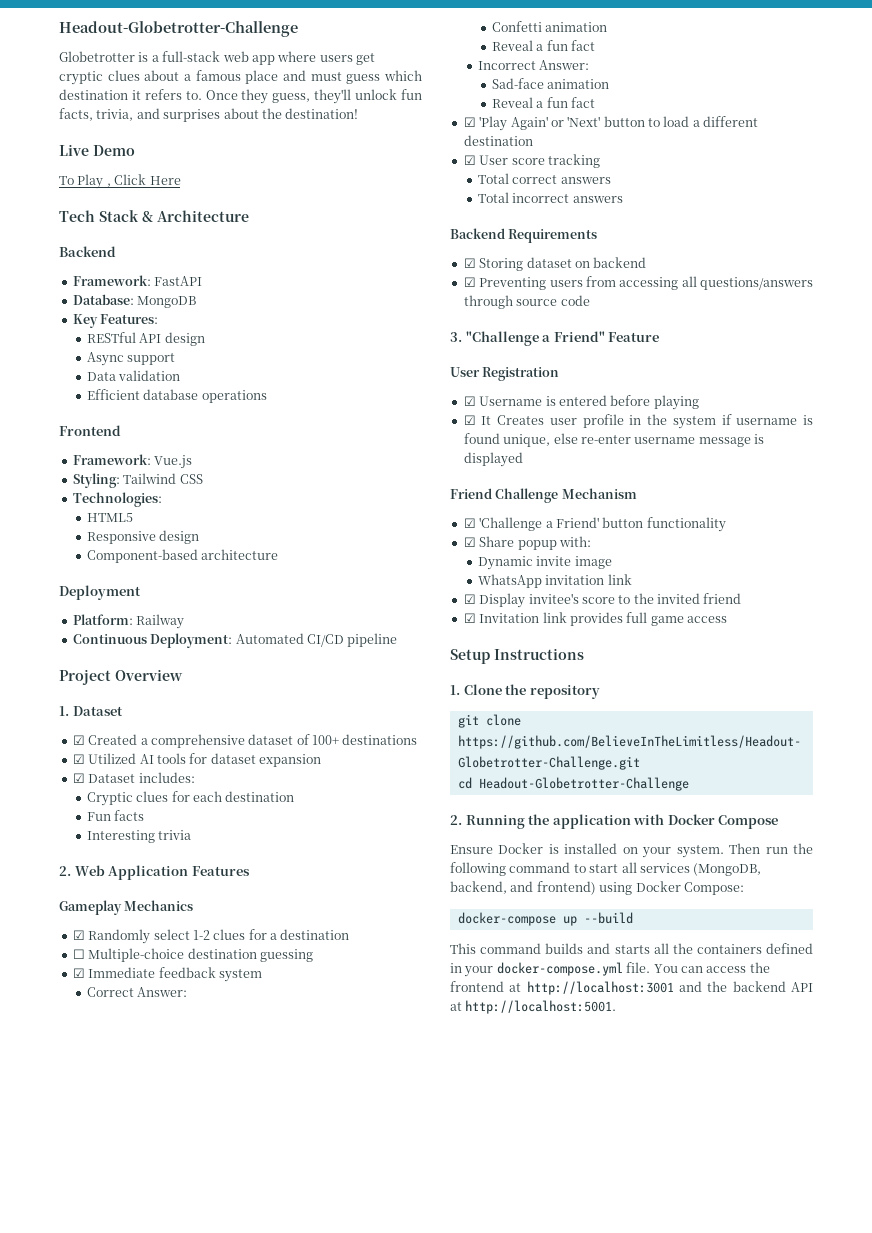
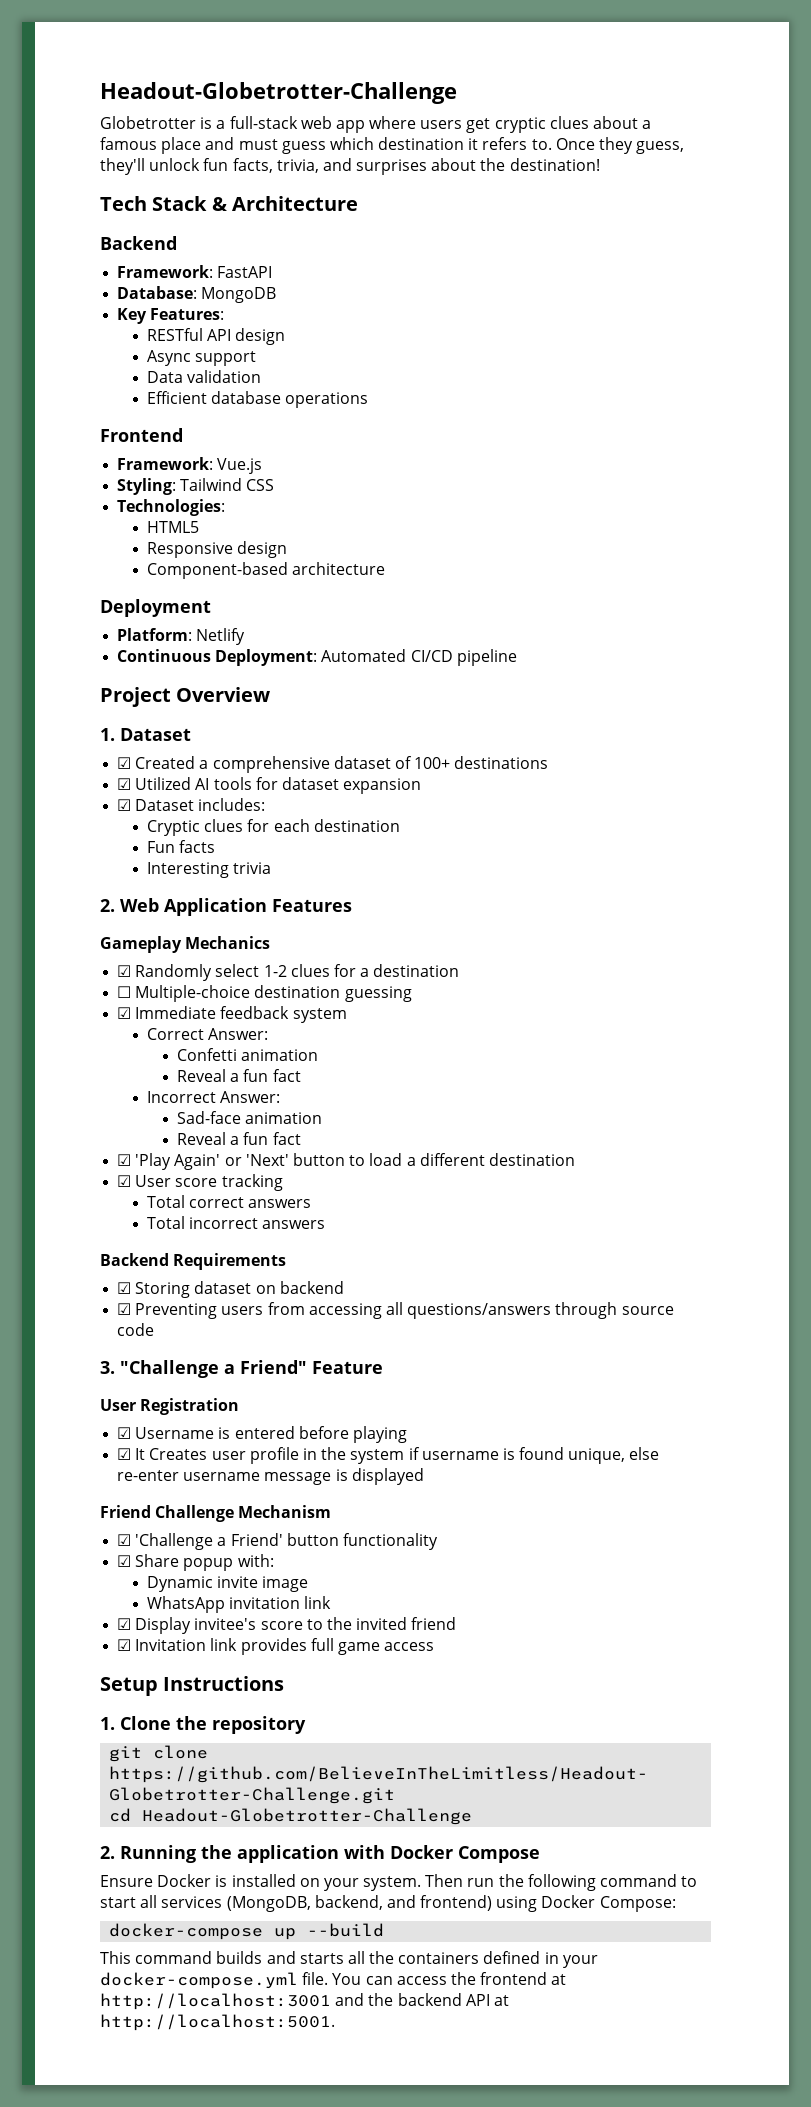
[59,144,135,156] [59,174,181,189] // Live Demo // To Play , Click Here -> (600, 164) none
[136,614,185,629] Railway -> [196,628,246,645] Netlify

